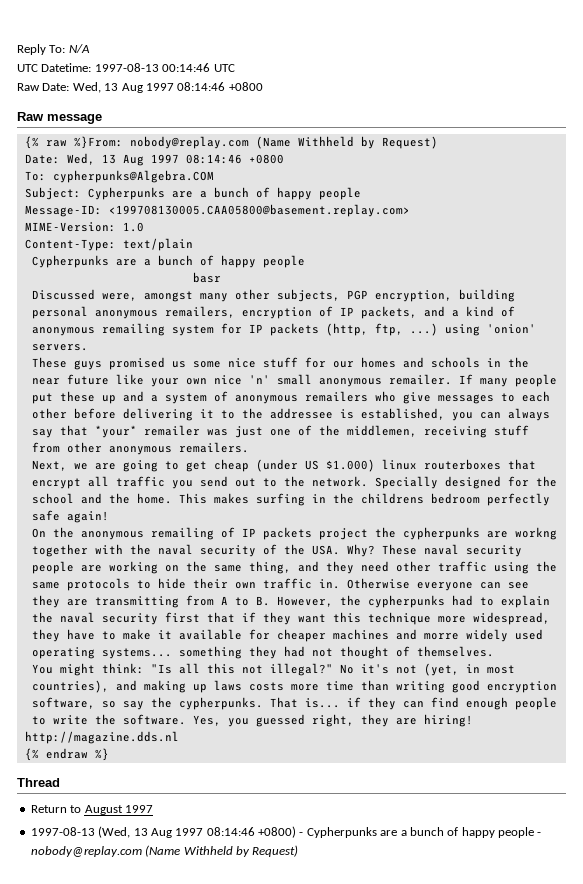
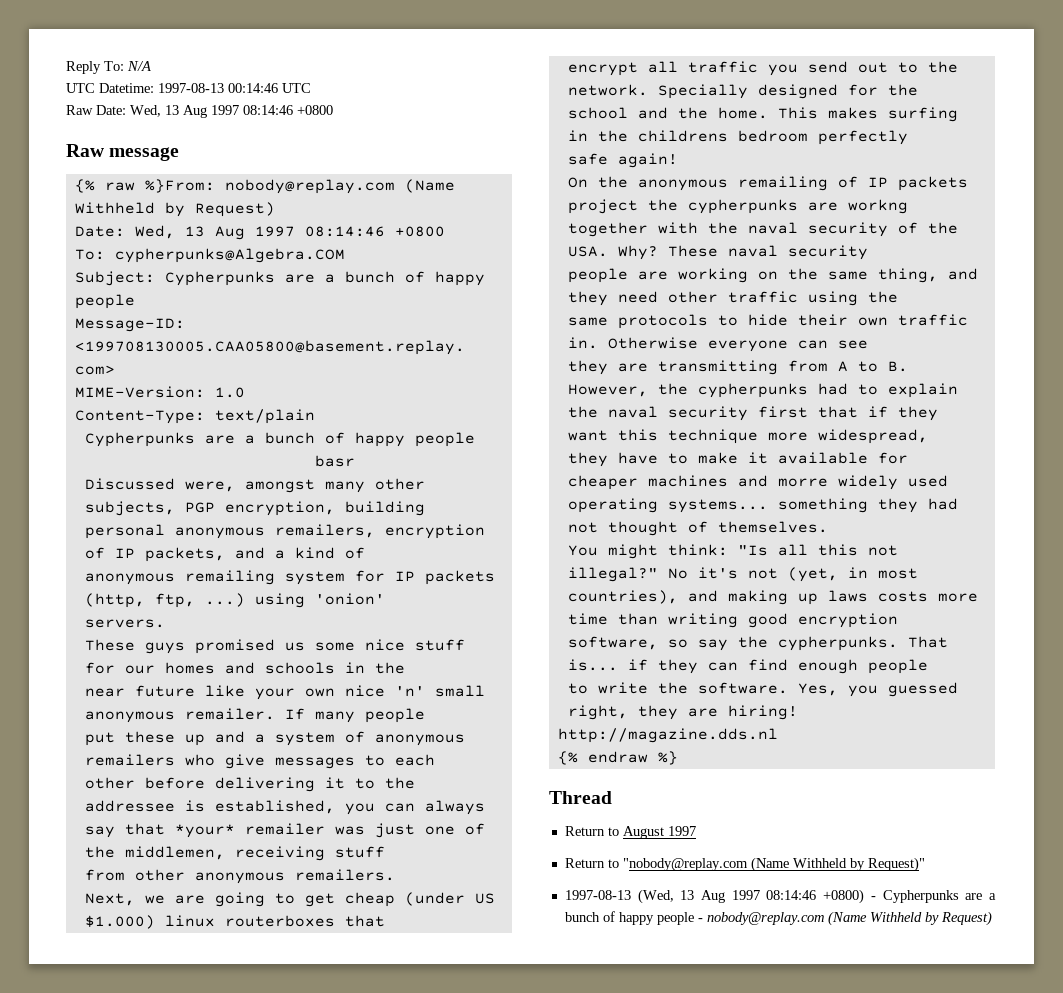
(153, 809) none -> [564,857,925,872] // Return to "nobody@replay.com (Name Withheld by Request)"

